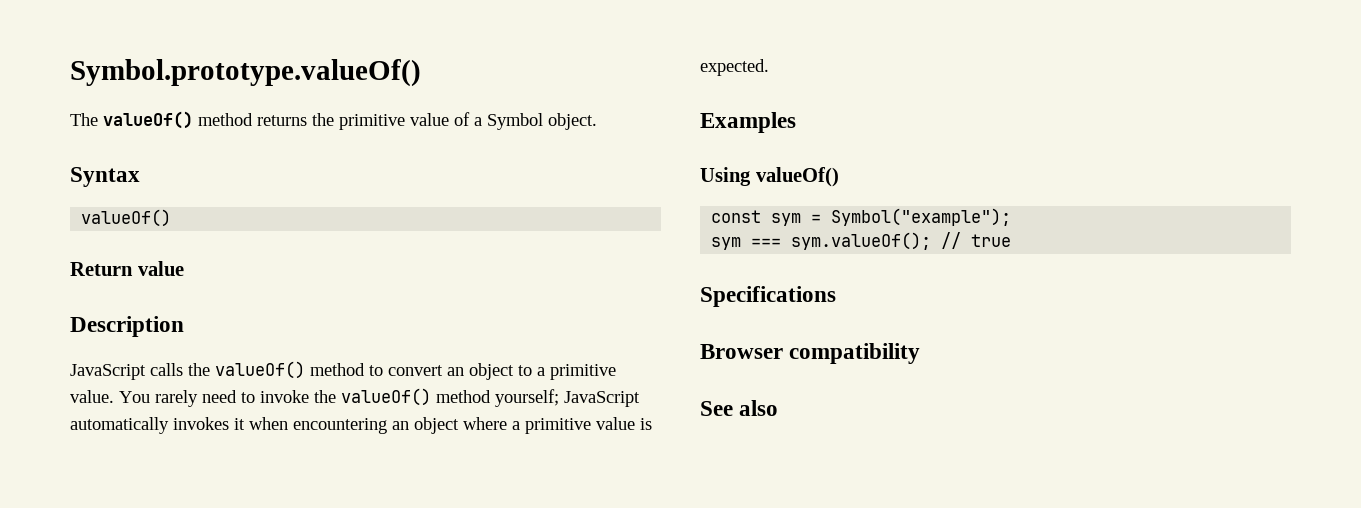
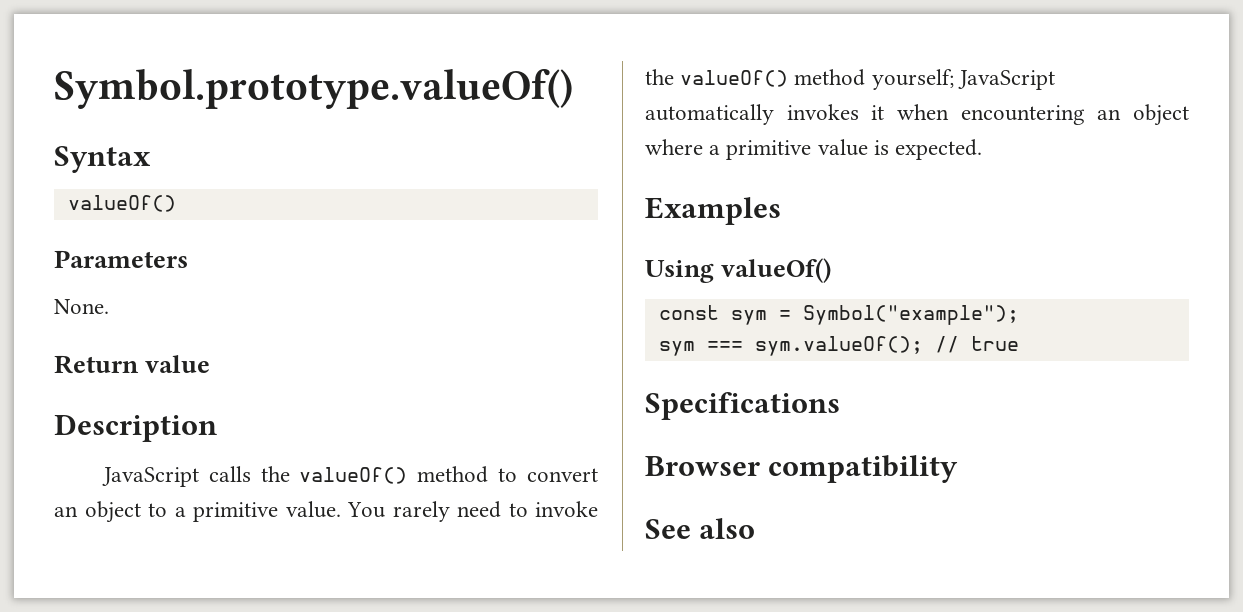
[70,111,597,130] // The valueOf() method returns the primitive value of a Symbol object. -> (573, 89) none
(172, 218) none -> [54,250,188,268] [54,299,109,314] // Parameters // None.

